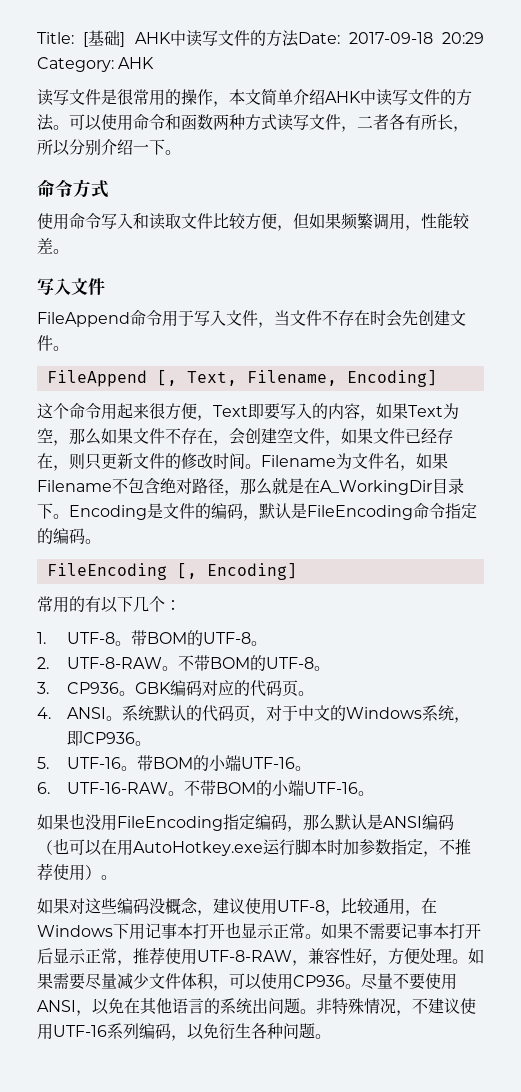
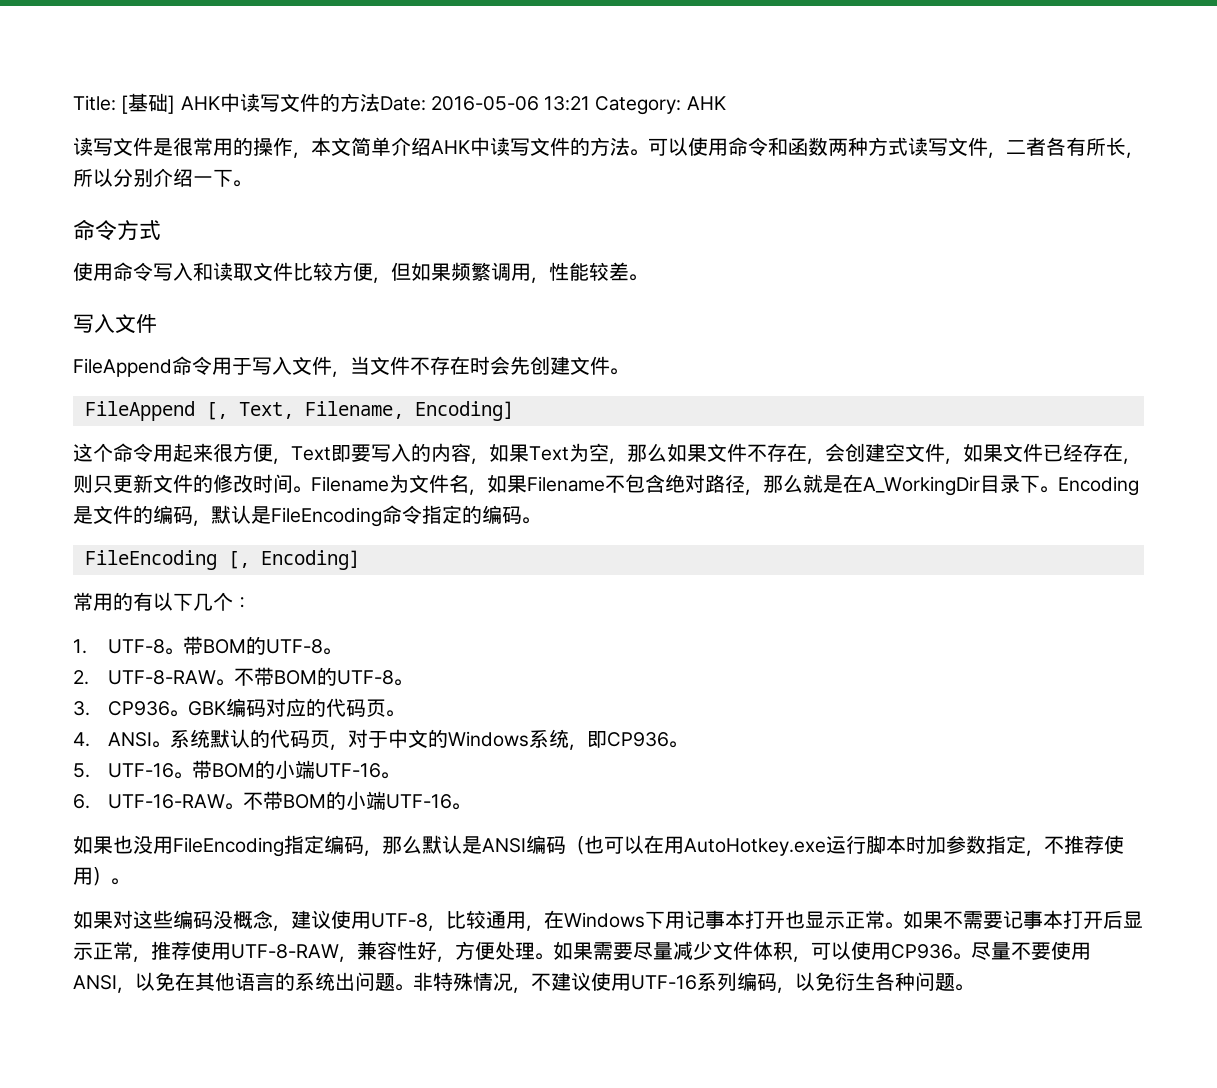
[348,32,484,44] 2017-09-18 20:29 -> [430,96,591,111] 2016-05-06 13:21

